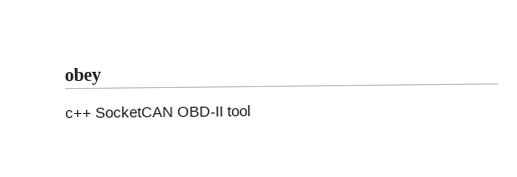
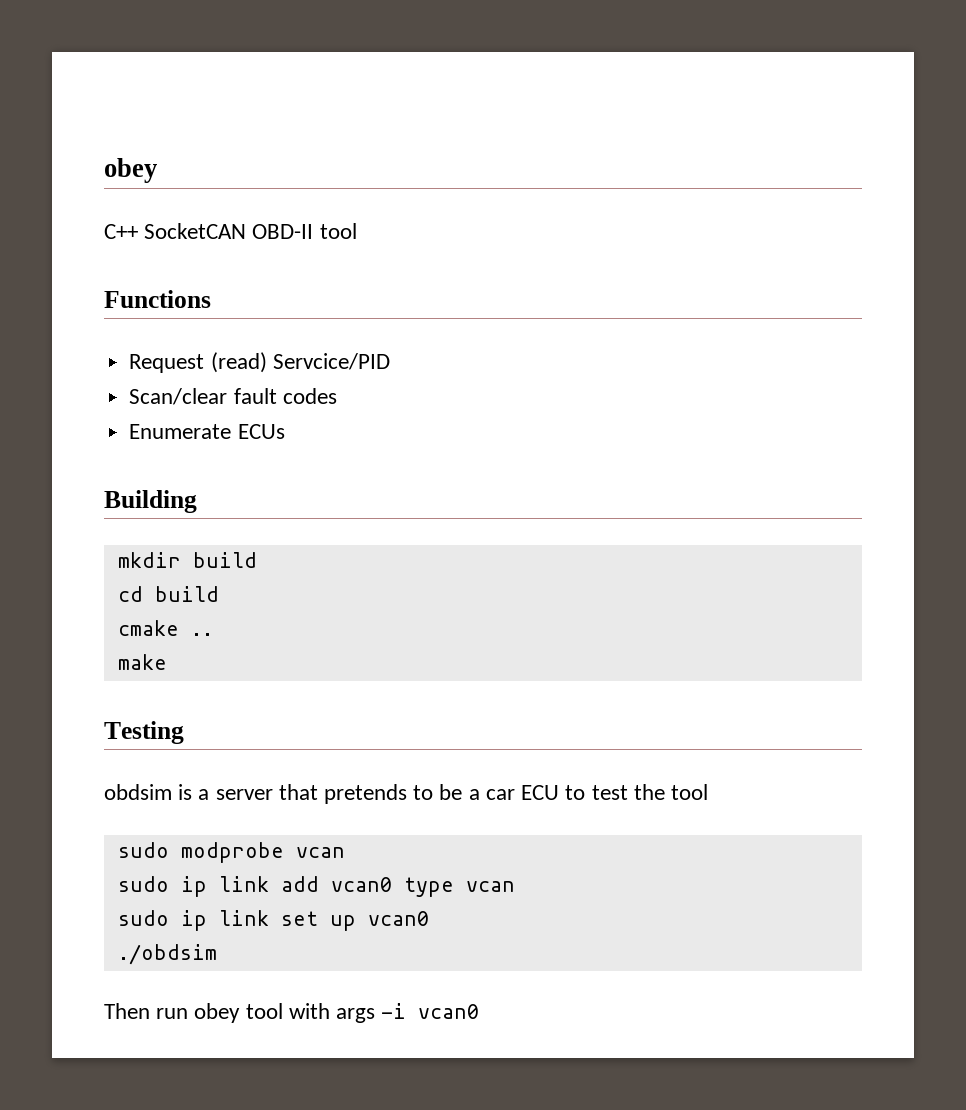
[65,109,92,119] c++ -> [104,224,138,239] C++
(252, 111) none -> [104,290,211,308] [129,352,390,373] [129,388,337,405] [129,424,285,439] [104,490,197,513] [117,552,257,568] [117,586,219,602] [117,620,213,636] [117,654,167,670] [104,721,184,744] [104,784,708,804] [117,842,345,863] [117,876,515,897] [117,910,429,931] [117,944,217,965] [104,1003,480,1023] // Functions // Request (read) Servcice/PID // Scan/clear fault codes // Enumerate ECUs // Building // mkdir build // cd build // cmake .. // make // Testing // obdsim is a server that pretends to be a car ECU to test the tool // sudo modprobe vcan // sudo ip link add vcan0 type vcan // sudo ip link set up vcan0 // ./obdsim // Then run obey tool with args -i vcan0

